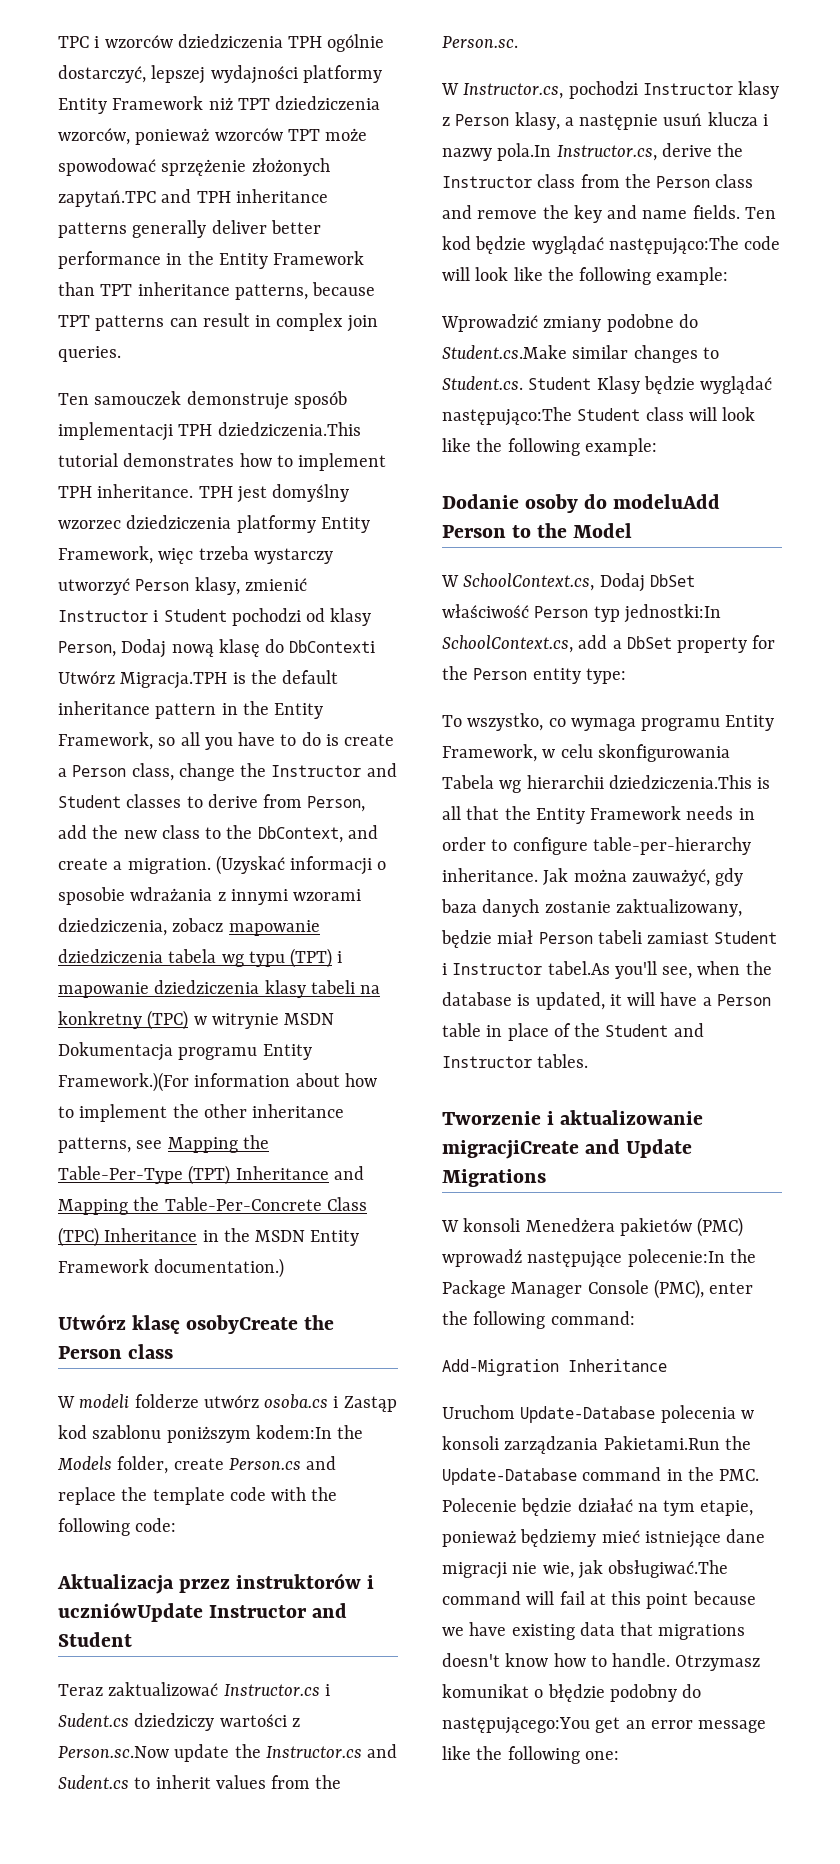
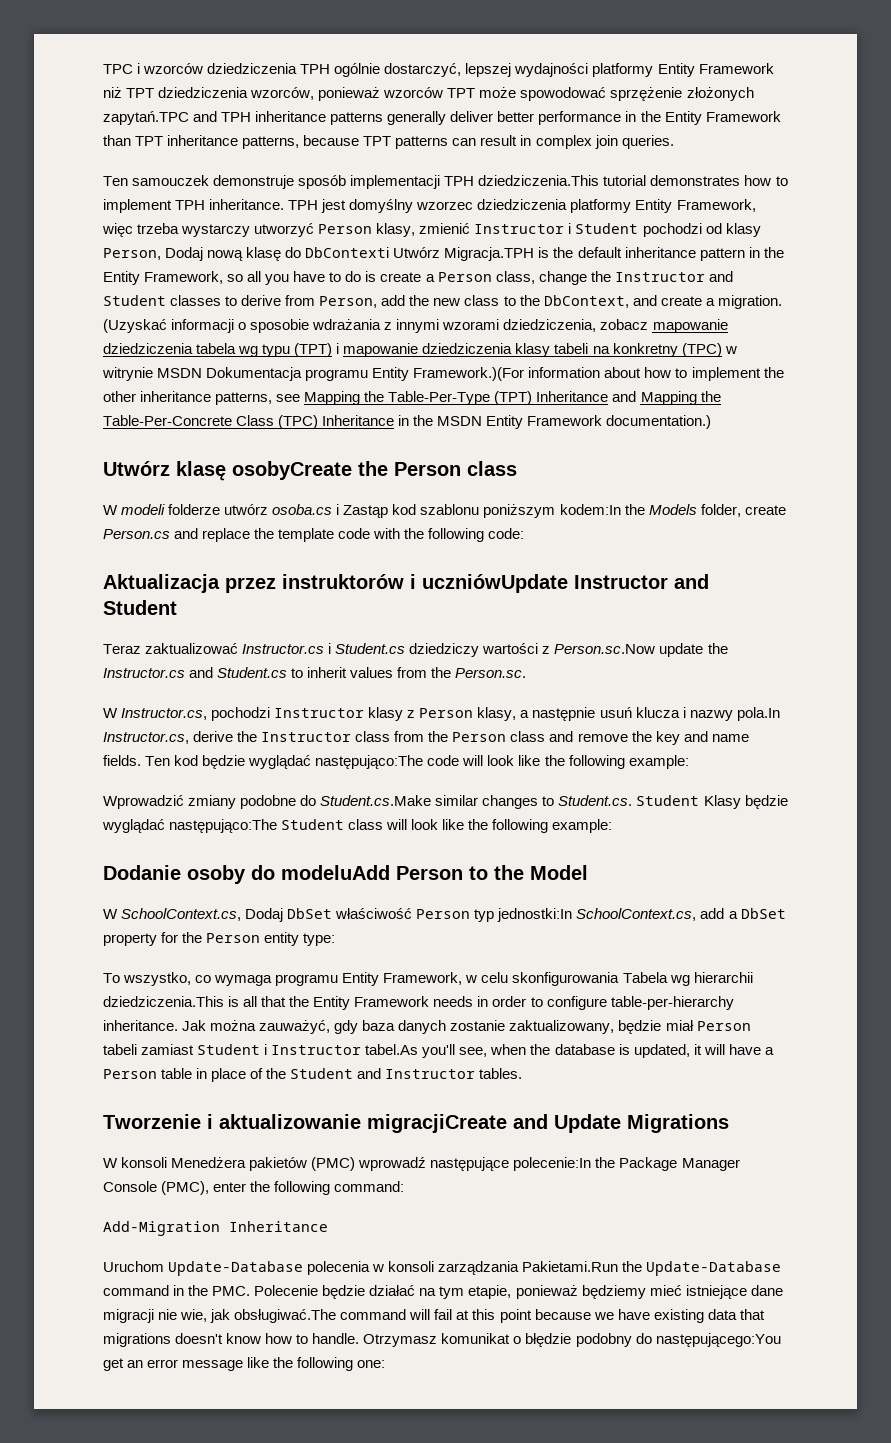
[58,1713,129,1727] Sudent.cs -> [335,643,406,654] Student.cs
[58,1775,129,1789] Sudent.cs -> [217,667,288,678] Student.cs

